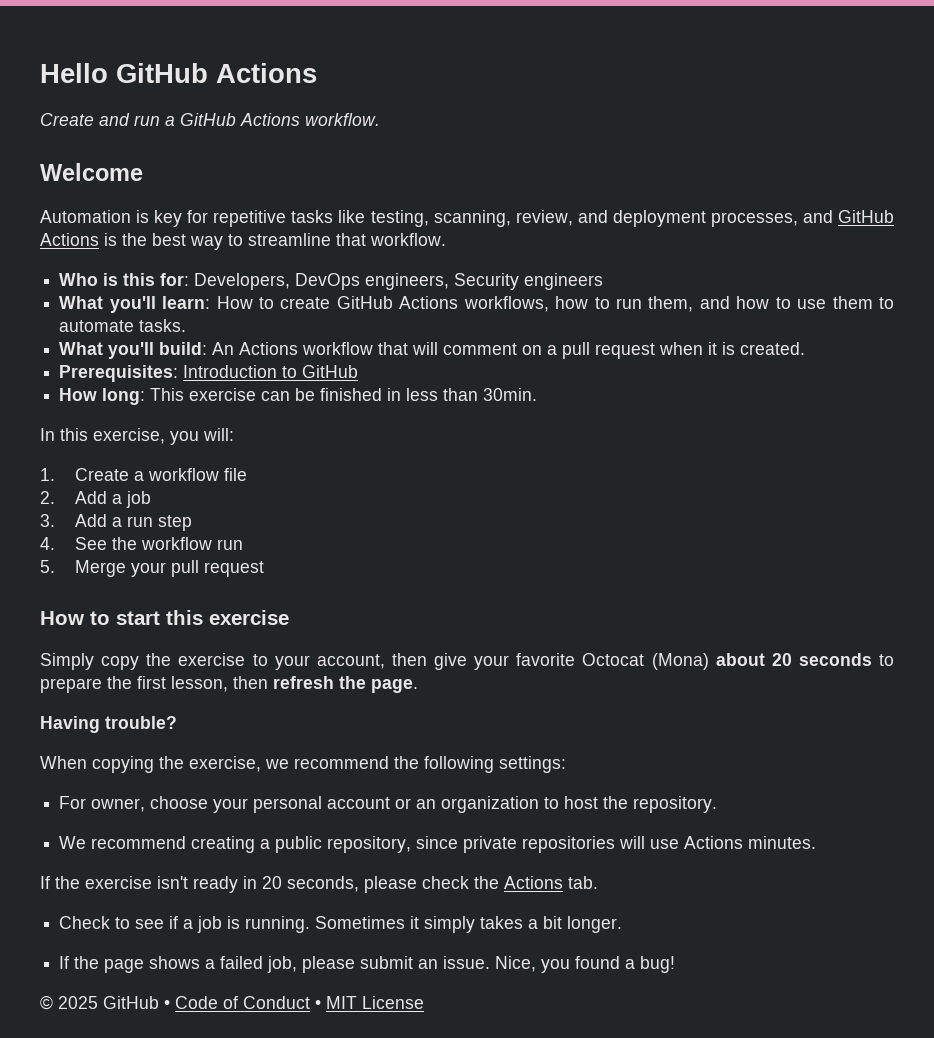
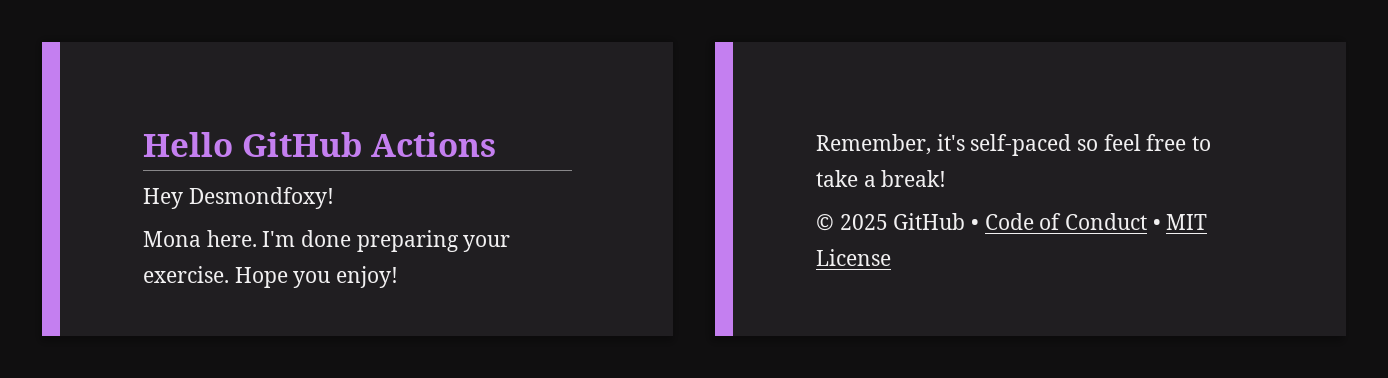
[40,113,380,126] [40,163,143,181] [40,210,894,227] [40,233,446,250] [59,273,604,290] [59,296,894,313] [59,319,187,332] [59,342,806,359] [59,365,359,382] [59,388,538,405] [40,428,234,445] [40,468,247,481] [40,491,151,508] [40,514,192,531] [40,537,243,550] [40,560,264,577] [40,610,289,625] [40,653,894,670] [40,676,418,693] [40,716,177,733] [40,756,566,773] [59,796,718,813] [59,836,817,853] [40,876,598,893] [59,916,623,933] [59,956,676,973] Create and run a GitHub Actions workflow. // Welcome // Automation is key for repetitive tasks like testing, scanning, review, and deployment processes, and GitHub Actions is the best way to streamline that workflow. // Who is this for: Developers, DevOps engineers, Security engineers // What you'll learn: How to create GitHub Actions workflows, how to run them, and how to use them to automate tasks. // What you'll build: An Actions workflow that will comment on a pull request when it is created. // Prerequisites: Introduction to GitHub // How long: This exercise can be finished in less than 30min. // In this exercise, you will: // 1. Create a workflow file // 2. Add a job // 3. Add a run step // 4. See the workflow run // 5. Merge your pull request // How to start this exercise // Simply copy the exercise to your account, then give your favorite Octocat (Mona) about 20 seconds to prepare the first lesson, then refresh the page. // Having trouble? // When copying the exercise, we recommend the following settings: // For owner, choose your personal account or an organization to host the repository. // We recommend creating a public repository, since private repositories will use Actions minutes. // If the exercise isn't ready in 20 seconds, please check the Actions tab. // Check to see if a job is running. Sometimes it simply takes a bit longer. // If the page shows a failed job, please submit an issue. Nice, you found a bug! -> [143,187,334,209] [143,230,511,252] [143,266,399,288] [816,134,1212,156] [816,170,947,187] Hey Desmondfoxy! // Mona here. I'm done preparing your exercise. Hope you enjoy! // Remember, it's self-paced so feel free to take a break!

